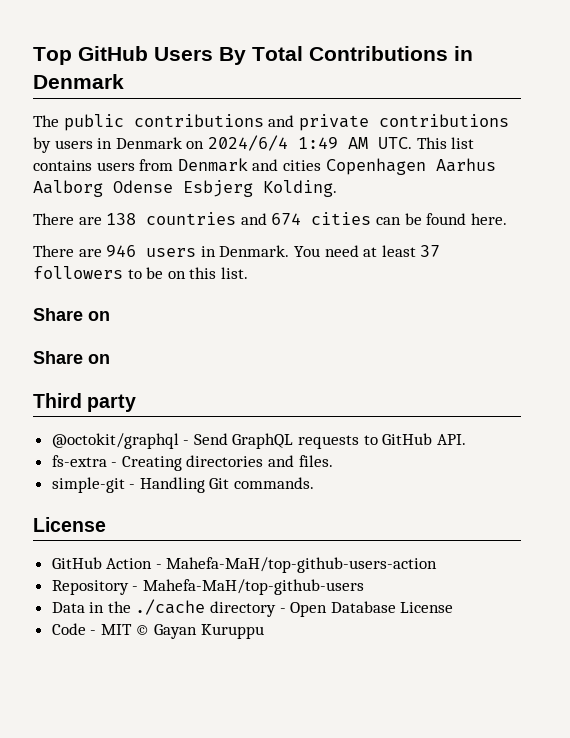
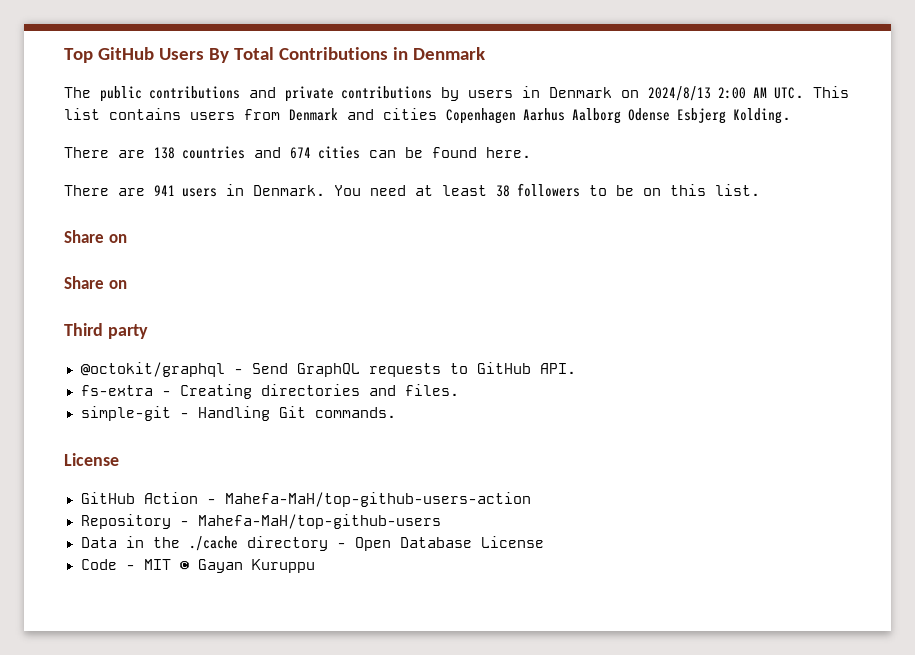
[207,135,338,151] 2024/6/4 1:49 -> [648,86,746,101] 2024/8/13 2:00
[106,245,137,257] 946 -> [154,185,175,196] 941
[420,245,441,257] 37 -> [496,185,510,197] 38

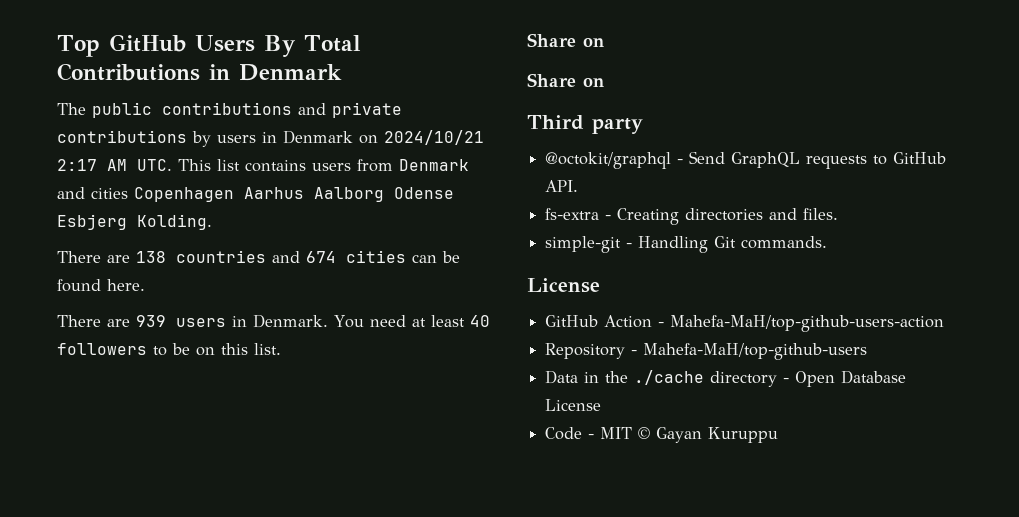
[648,86,746,101] 2024/8/13 2:00 -> [384,130,484,145] [57,159,97,171] 2024/10/21 2:17
[154,185,175,196] 941 -> [136,315,166,327] 939
[496,185,510,197] 38 -> [469,315,490,327] 40

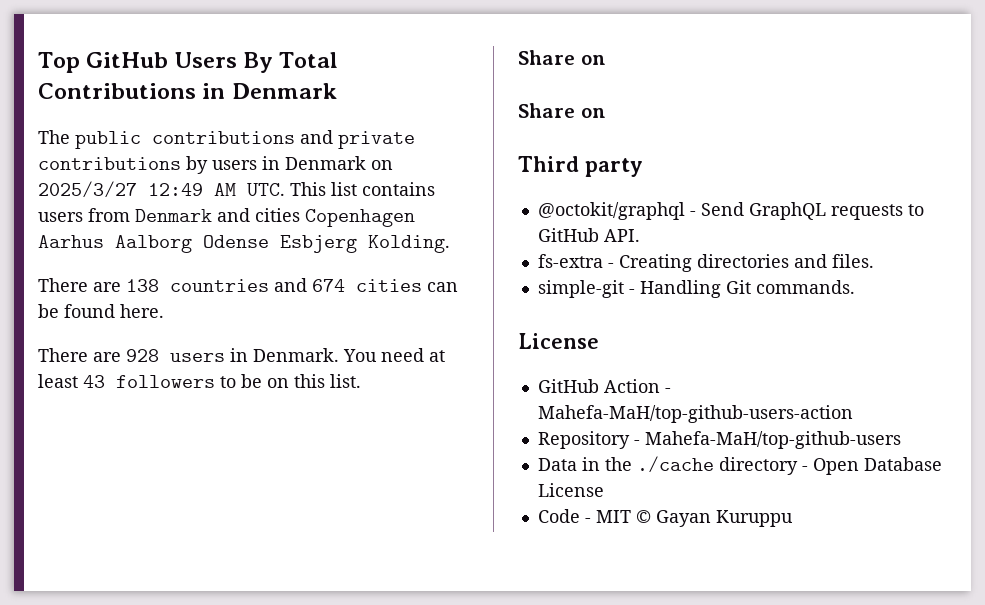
[384,130,484,145] [57,159,97,171] 2024/10/21 2:17 -> [38,181,203,198] 2025/3/27 12:49
[136,315,166,327] 939 -> [126,349,159,362] 928
[469,315,490,327] 40 -> [83,375,105,388] 43

